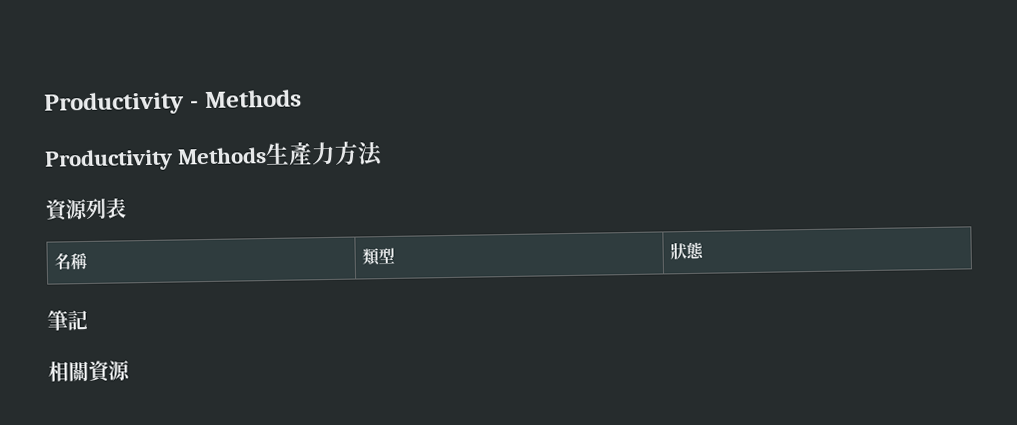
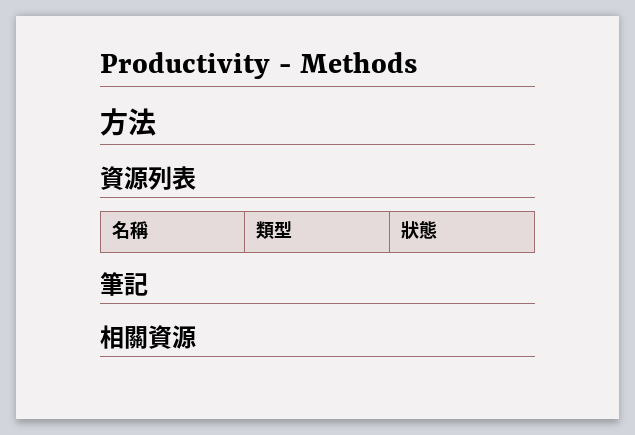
[44,141,337,172] Productivity Methods生產力 -> (417, 62) none

